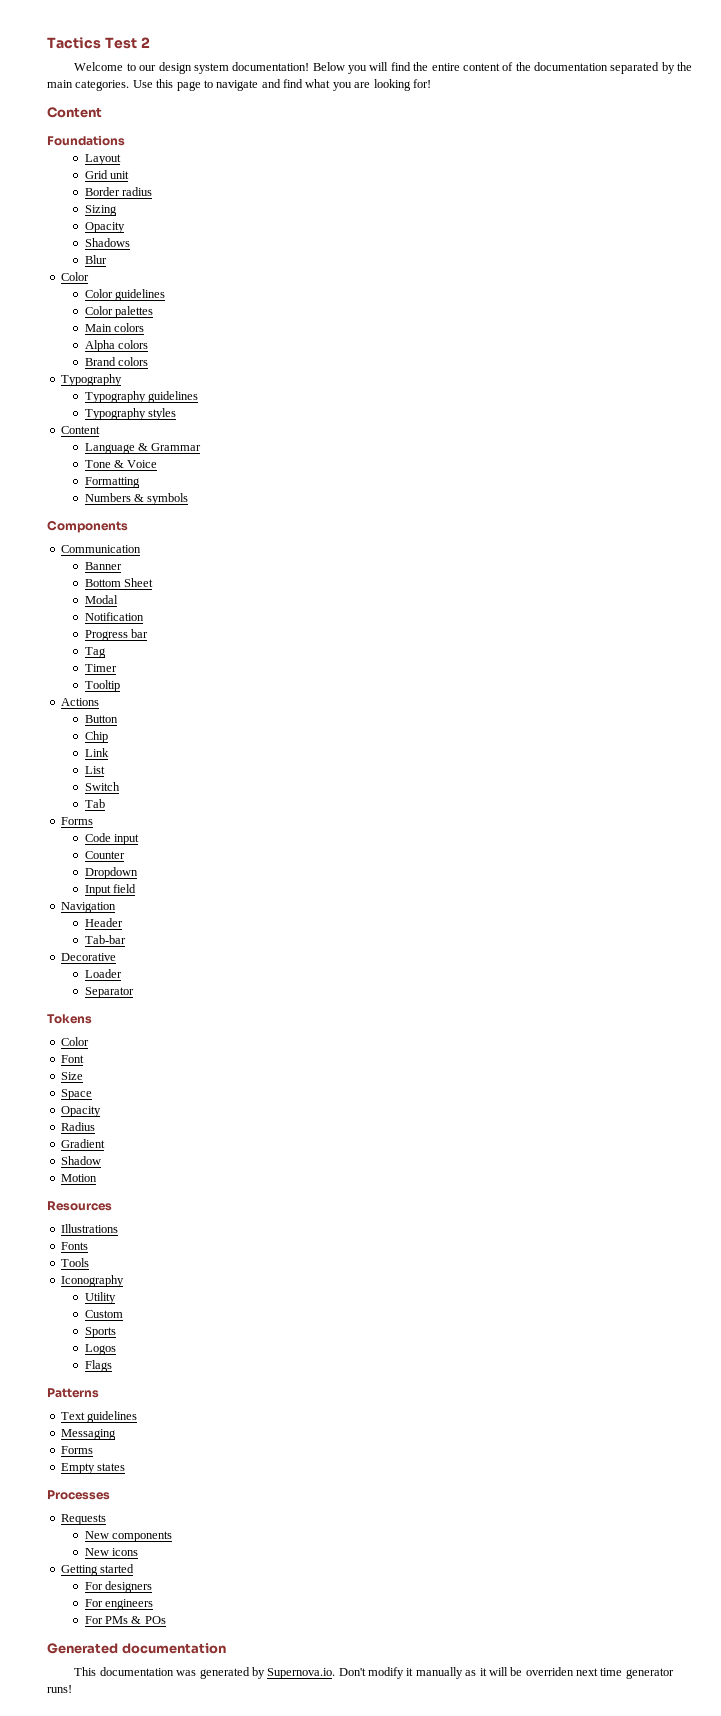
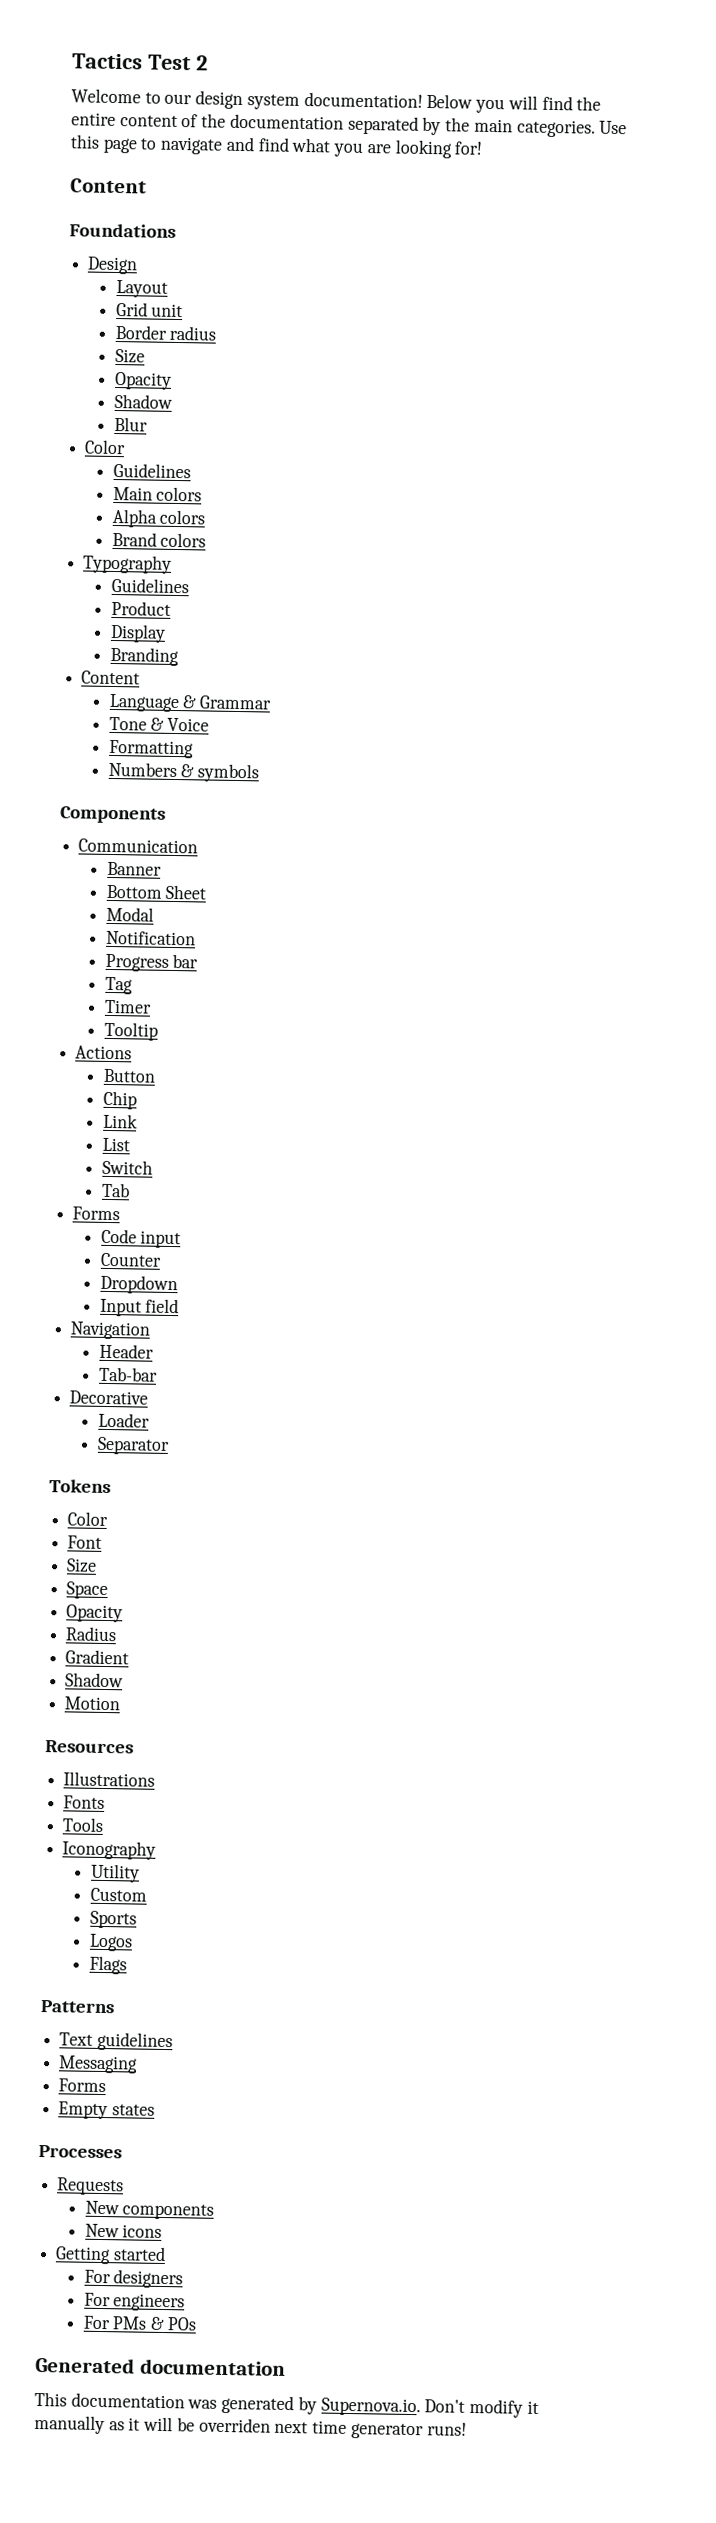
(125, 140) none -> [87,256,139,275] // Design
[84,205,117,216] [84,222,125,233] [84,238,130,247] Sizing // Opacity // Shadows -> [114,348,145,364] [113,371,172,390] [113,393,173,409] Size // Opacity // Shadow
[84,289,165,301] [84,306,153,318] Color guidelines // Color palettes -> [112,462,191,479] Guidelines
[84,391,198,403] [84,408,176,420] Typography guidelines // Typography styles -> [110,577,189,594] [110,600,171,616] [109,623,166,643] [109,646,179,667] Guidelines // Product // Display // Branding

